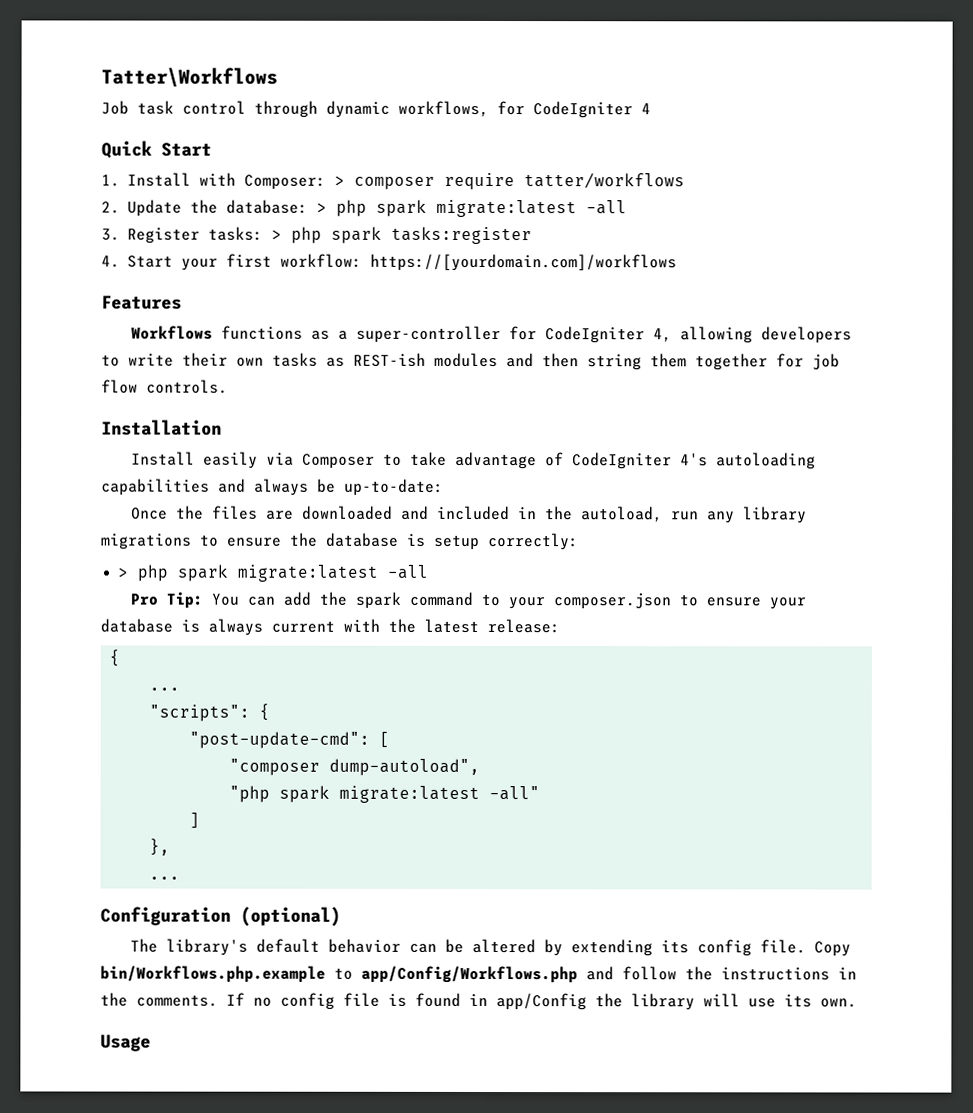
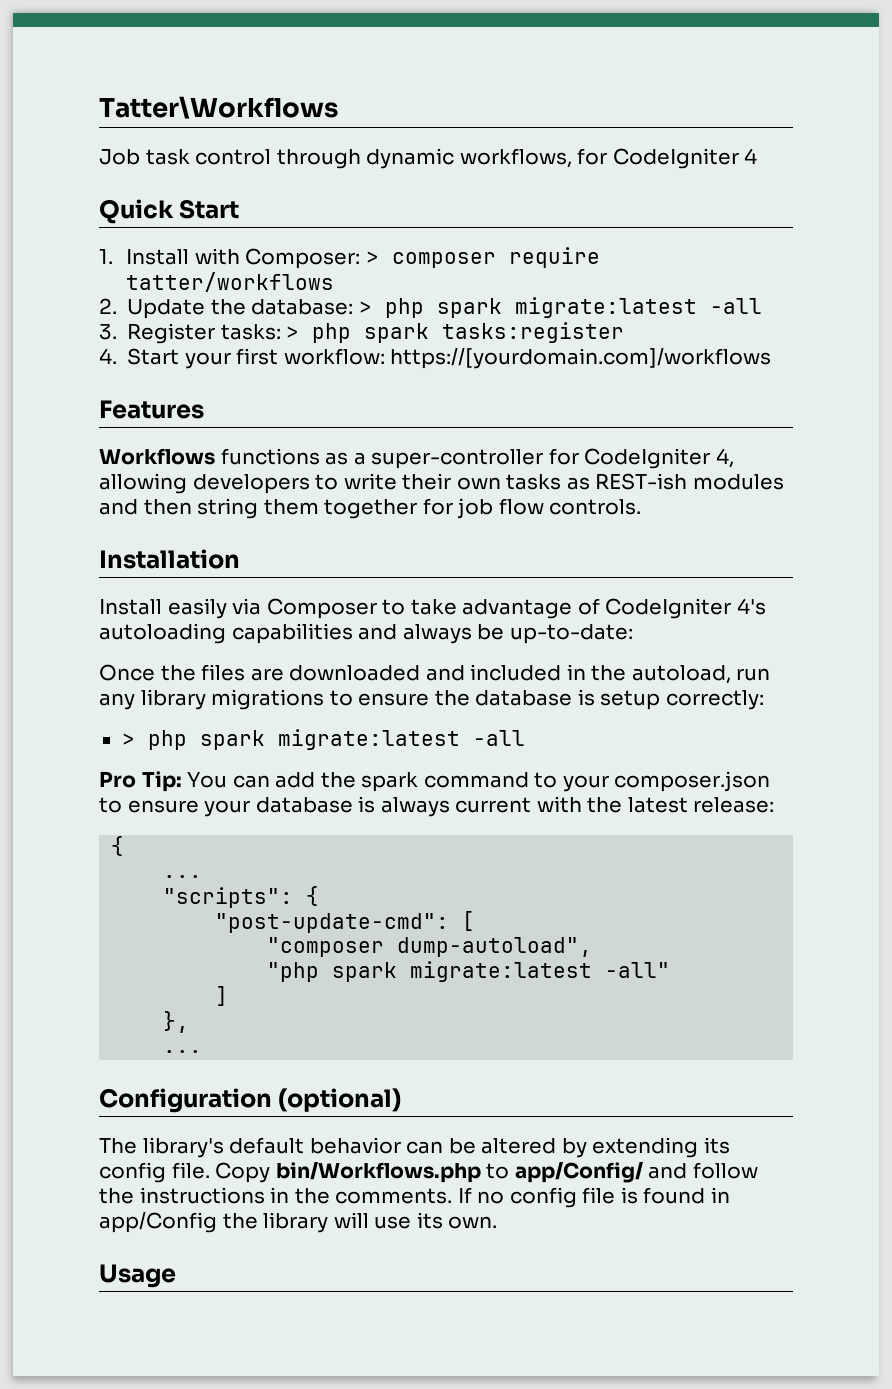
[100,965,578,984] bin/Workflows.php.example to app/Config/Workflows.php -> [275,1162,643,1183] bin/Workflows.php to app/Config/

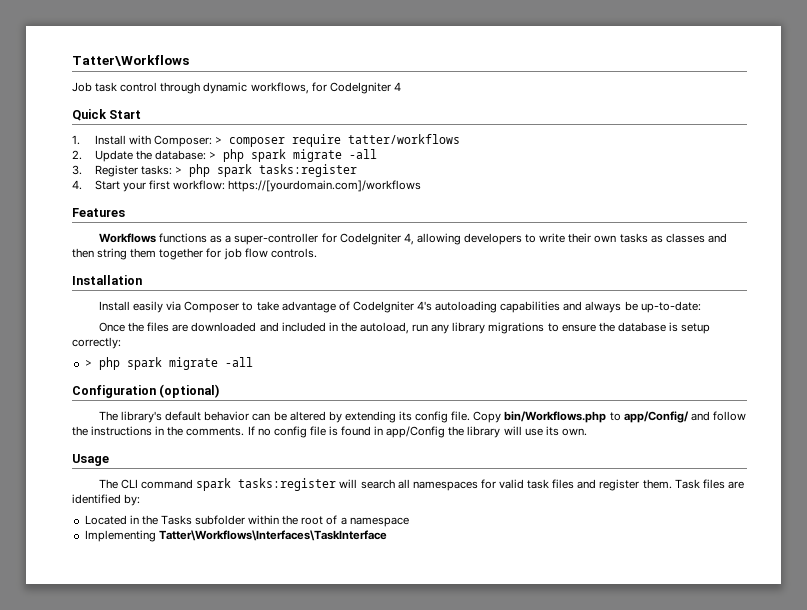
[514,297,697,318] migrate:latest -> [293,149,343,162] migrate
[595,473,784,490] REST-ish modules -> [665,233,705,243] classes
[277,729,525,750] [99,771,771,792] [99,796,775,817] [111,836,125,856] [163,875,203,878] [163,886,320,908] [215,911,476,933] [267,937,593,957] [267,961,671,982] [215,986,229,1006] [163,1011,190,1033] [163,1050,203,1053] migrate:latest -all // Pro Tip: You can add the spark command to your composer.json to ensure your database is always current with the latest release: // { // ... // "scripts": { // "post-update-cmd": [ // "composer dump-autoload", // "php spark migrate:latest -all" // ] // }, // ... -> [168,357,253,370] migrate -all
(176, 1276) none -> [99,478,744,491] [72,494,141,506] [84,515,409,527] [84,530,387,542] // The CLI command spark tasks:register will search all namespaces for valid task files and register them. Task files are identified by: // Located in the Tasks subfolder within the root of a namespace // Implementing Tatter\Workflows\Interfaces\TaskInterface

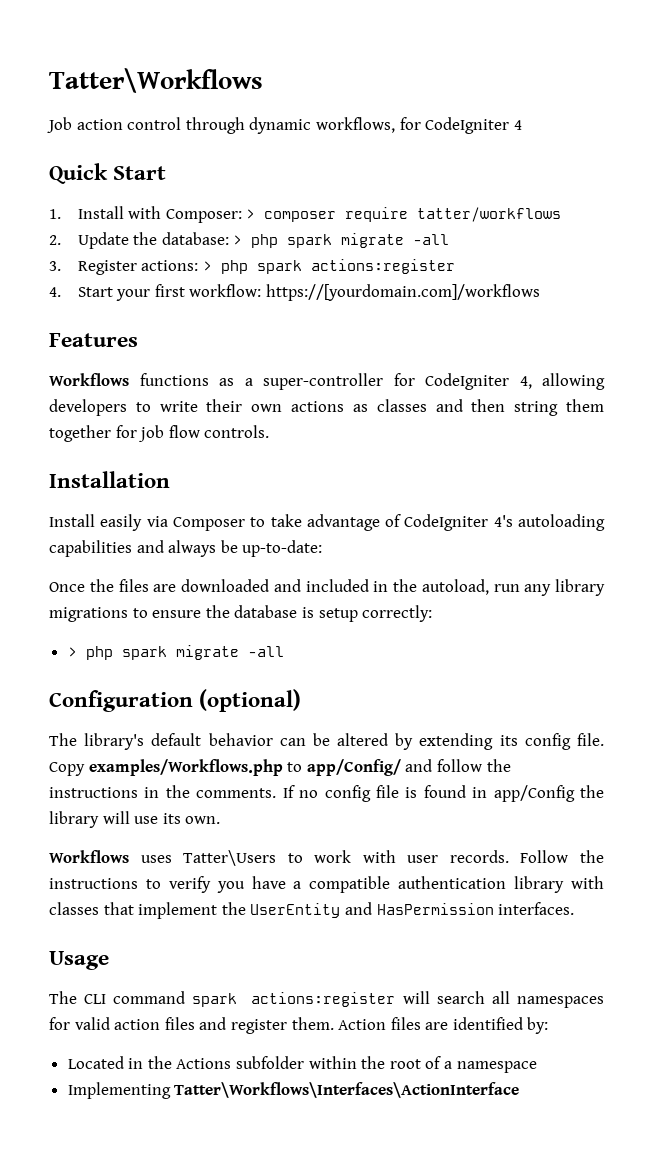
[95,82,118,92] task -> [76,119,123,130] action
[140,164,358,177] tasks: > php spark tasks:register -> [141,259,455,274] actions: > php spark actions:register
[619,233,648,243] tasks -> [291,401,345,412] actions
[504,411,607,423] bin/Workflows.php -> [88,759,283,776] examples/Workflows.php
(587, 432) none -> [49,850,604,866] [49,876,604,893] [49,902,575,919] // Workflows uses Tatter\Users to work with user records. Follow the instructions to verify you have a compatible authentication library with classes that implement the UserEntity and HasPermission interfaces.
[238,478,337,491] tasks:register -> [251,992,396,1007] actions:register
[527,479,550,489] task -> [114,1019,161,1030] action
[674,479,700,489] Task -> [338,1019,387,1030] Action
[160,515,192,525] Tasks -> [176,1058,232,1069] Actions
[158,530,387,541] Tatter\Workflows\Interfaces\TaskInterface -> [174,1082,520,1098] Tatter\Workflows\Interfaces\ActionInterface

